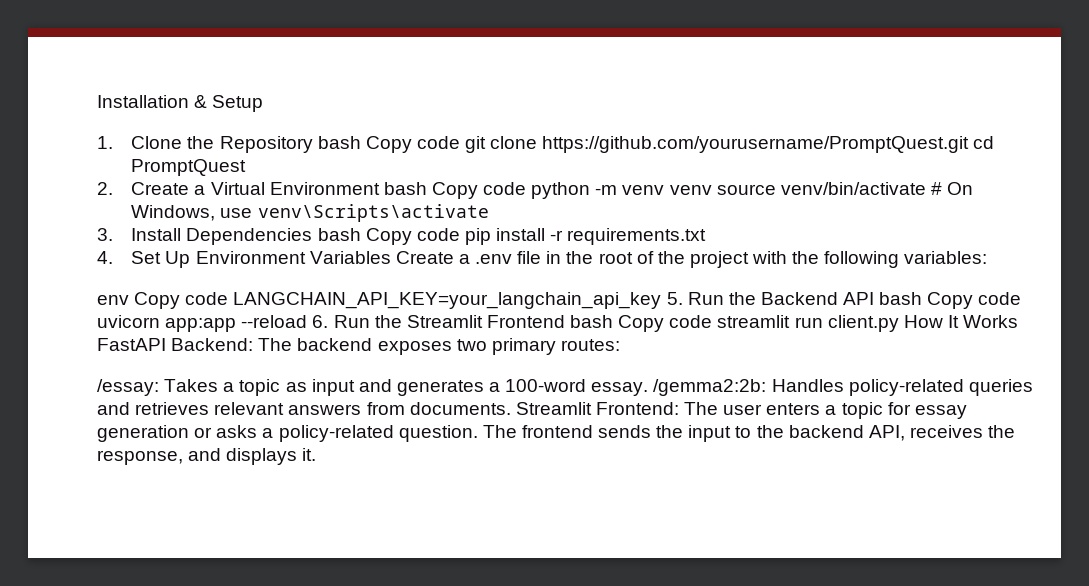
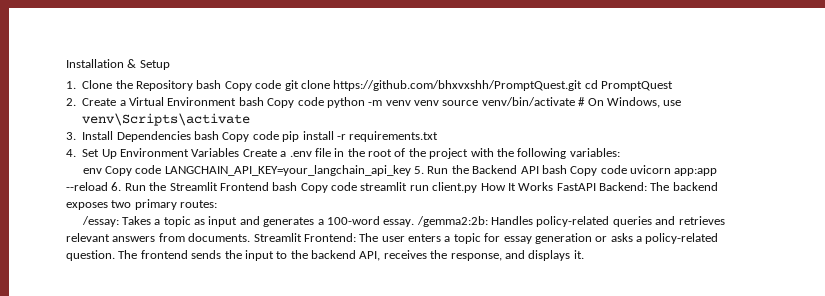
[542,136,970,153] https://github.com/yourusername/PromptQuest.git -> [333,80,583,91] https://github.com/bhxvxshh/PromptQuest.git

